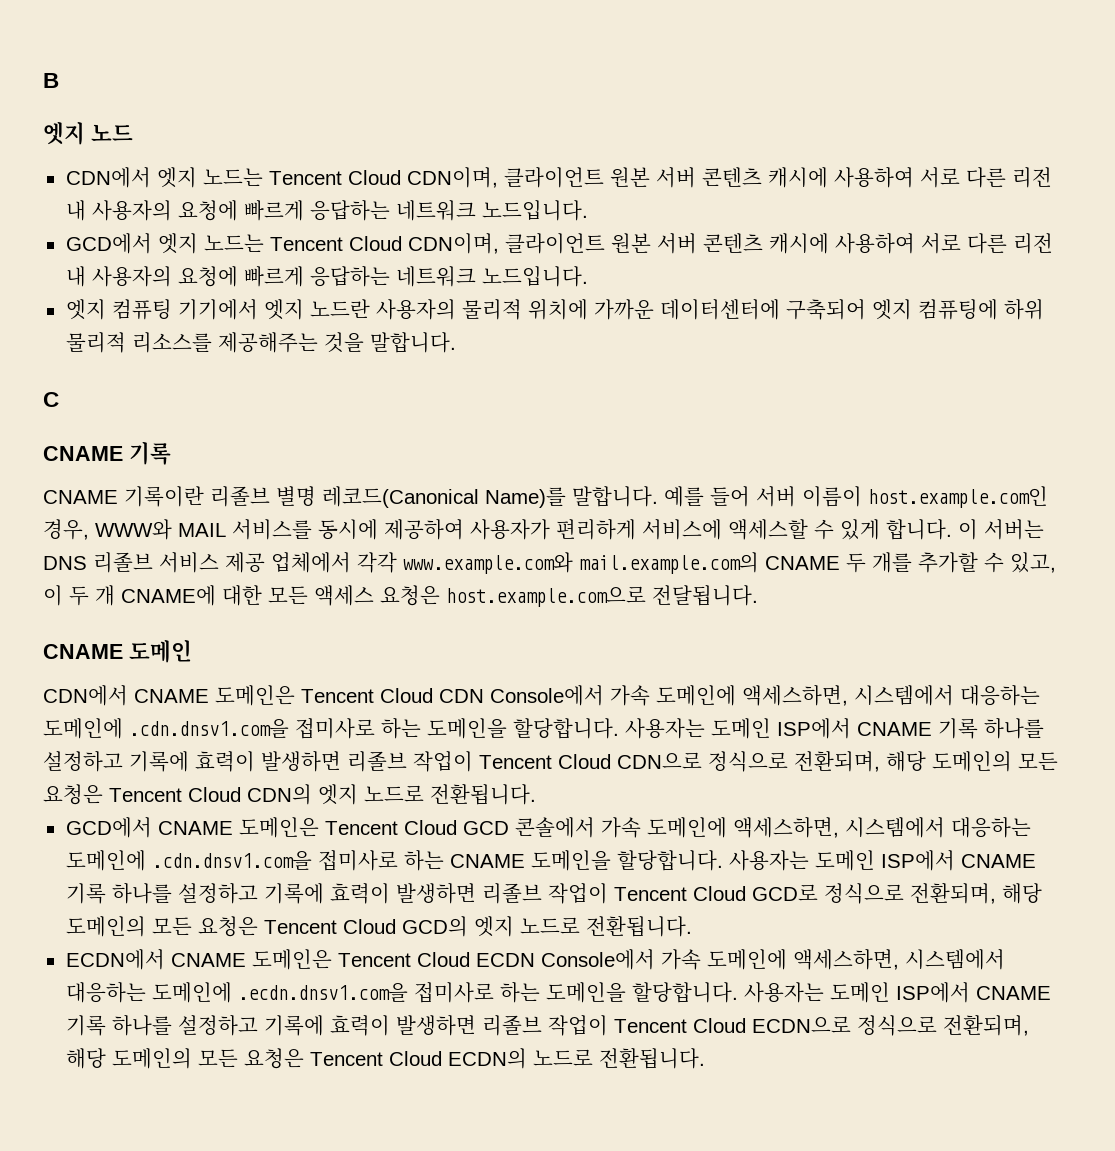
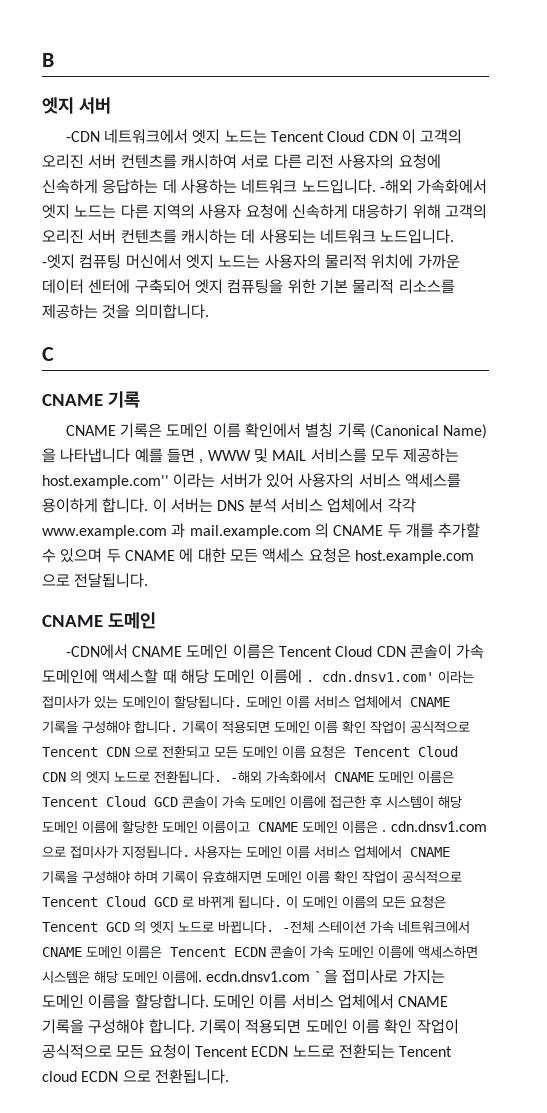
[91,124,133,142] [65,167,1052,188] [65,200,588,221] [65,233,1053,254] [65,266,588,287] [65,299,1044,320] [65,332,456,353] [43,392,59,407] [43,441,171,465] [43,486,1048,508] [43,519,1044,540] [43,552,759,574] 노드 // CDN에서 엣지 노드는 Tencent Cloud CDN이며, 클라이언트 원본 서버 콘텐츠 캐시에 사용하여 서로 다른 리전 내 사용자의 요청에 빠르게 응답하는 네트워크 노드입니다. // GCD에서 엣지 노드는 Tencent Cloud CDN이며, 클라이언트 원본 서버 콘텐츠 캐시에 사용하여 서로 다른 리전 내 사용자의 요청에 빠르게 응답하는 네트워크 노드입니다. // 엣지 컴퓨팅 기기에서 엣지 노드란 사용자의 물리적 위치에 가까운 데이터센터에 구축되어 엣지 컴퓨팅에 하위 물리적 리소스를 제공해주는 것을 말합니다. // C // CNAME 기록 // CNAME 기록이란 리졸브 별명 레코드(Canonical Name)를 말합니다. 예를 들어 서버 이름이 host.example.com인 경우, WWW와 MAIL 서비스를 동시에 제공하여 사용자가 편리하게 서비스에 액세스할 수 있게 합니다. 이 서버는 DNS 리졸브 서비스 제공 업체에서 각각 www.example.com와 mail.example.com의 -> [78,97,111,114] [65,129,463,144] [42,154,441,169] [42,179,488,194] [42,204,487,219] [42,229,455,244] [42,254,460,269] [42,279,455,294] [42,304,209,319] [42,347,54,361] [42,391,140,408] [65,423,488,439] [42,448,460,464] [42,473,461,489] [42,498,416,513] [42,523,329,539] 서버 // -CDN 네트워크에서 엣지 노드는 Tencent Cloud CDN 이 고객의 오리진 서버 컨텐츠를 캐시하여 서로 다른 리전 사용자의 요청에 신속하게 응답하는 데 사용하는 네트워크 노드입니다. -해외 가속화에서 엣지 노드는 다른 지역의 사용자 요청에 신속하게 대응하기 위해 고객의 오리진 서버 컨텐츠를 캐시하는 데 사용되는 네트워크 노드입니다. -엣지 컴퓨팅 머신에서 엣지 노드는 사용자의 물리적 위치에 가까운 데이터 센터에 구축되어 엣지 컴퓨팅을 위한 기본 물리적 리소스를 제공하는 것을 의미합니다. // C // CNAME 기록 // CNAME 기록은 도메인 이름 확인에서 별칭 기록 (Canonical Name) 을 나타냅니다 예를 들면 , WWW 및 MAIL 서비스를 모두 제공하는 host.example.com'' 이라는 서버가 있어 사용자의 서비스 액세스를 용이하게 합니다. 이 서버는 DNS 분석 서비스 업체에서 각각 www.example.com 과 mail.example.com 의
[1010,552,1056,573] [43,585,216,606] 있고, 이 두 개 CNAME에 -> [60,548,194,563] 있으며 두 CNAME 에
[446,586,646,607] host.example.com으로 -> [354,550,474,564] [42,574,70,586] host.example.com 으로
[43,685,1040,706] [43,718,1044,739] [43,751,1058,772] [43,784,536,805] [65,817,1031,838] [65,850,1036,871] [65,883,1042,904] [65,916,692,937] [65,949,1005,970] [65,982,1051,1003] [65,1015,1029,1036] [65,1048,593,1069] CDN에서 CNAME 도메인은 Tencent Cloud CDN Console에서 가속 도메인에 액세스하면, 시스템에서 대응하는 도메인에 .cdn.dnsv1.com을 접미사로 하는 도메인을 할당합니다. 사용자는 도메인 ISP에서 CNAME 기록 하나를 설정하고 기록에 효력이 발생하면 리졸브 작업이 Tencent Cloud CDN으로 정식으로 전환되며, 해당 도메인의 모든 요청은 Tencent Cloud CDN의 엣지 노드로 전환됩니다. // GCD에서 CNAME 도메인은 Tencent Cloud GCD 콘솔에서 가속 도메인에 액세스하면, 시스템에서 대응하는 도메인에 .cdn.dnsv1.com을 접미사로 하는 CNAME 도메인을 할당합니다. 사용자는 도메인 ISP에서 CNAME 기록 하나를 설정하고 기록에 효력이 발생하면 리졸브 작업이 Tencent Cloud GCD로 정식으로 전환되며, 해당 도메인의 모든 요청은 Tencent Cloud GCD의 엣지 노드로 전환됩니다. // ECDN에서 CNAME 도메인은 Tencent Cloud ECDN Console에서 가속 도메인에 액세스하면, 시스템에서 대응하는 도메인에 .ecdn.dnsv1.com을 접미사로 하는 도메인을 할당합니다. 사용자는 도메인 ISP에서 CNAME 기록 하나를 설정하고 기록에 효력이 발생하면 리졸브 작업이 Tencent Cloud ECDN으로 정식으로 전환되며, 해당 도메인의 모든 요청은 Tencent Cloud ECDN의 노드로 -> [65,644,485,659] [42,669,474,684] [42,695,450,709] [42,720,470,734] [42,745,458,759] [42,770,454,784] [42,795,462,809] [42,820,487,834] [42,845,450,859] [42,870,462,884] [42,895,446,909] [42,920,470,934] [42,945,478,959] [42,969,445,984] [42,994,449,1009] [42,1019,459,1034] [42,1044,453,1059] [42,1070,151,1082] -CDN에서 CNAME 도메인 이름은 Tencent Cloud CDN 콘솔이 가속 도메인에 액세스할 때 해당 도메인 이름에 . cdn.dnsv1.com' 이라는 접미사가 있는 도메인이 할당됩니다. 도메인 이름 서비스 업체에서 CNAME 기록을 구성해야 합니다. 기록이 적용되면 도메인 이름 확인 작업이 공식적으로 Tencent CDN 으로 전환되고 모든 도메인 이름 요청은 Tencent Cloud CDN 의 엣지 노드로 전환됩니다. -해외 가속화에서 CNAME 도메인 이름은 Tencent Cloud GCD 콘솔이 가속 도메인 이름에 접근한 후 시스템이 해당 도메인 이름에 할당한 도메인 이름이고 CNAME 도메인 이름은 . cdn.dnsv1.com 으로 접미사가 지정됩니다. 사용자는 도메인 이름 서비스 업체에서 CNAME 기록을 구성해야 하며 기록이 유효해지면 도메인 이름 확인 작업이 공식적으로 Tencent Cloud GCD 로 바뀌게 됩니다. 이 도메인 이름의 모든 요청은 Tencent GCD 의 엣지 노드로 바뀝니다. -전체 스테이션 가속 네트워크에서 CNAME 도메인 이름은 Tencent ECDN 콘솔이 가속 도메인 이름에 액세스하면 시스템은 해당 도메인 이름에. ecdn.dnsv1.com ` 을 접미사로 가지는 도메인 이름을 할당합니다. 도메인 이름 서비스 업체에서 CNAME 기록을 구성해야 합니다. 기록이 적용되면 도메인 이름 확인 작업이 공식적으로 모든 요청이 Tencent ECDN 노드로 전환되는 Tencent cloud ECDN 으로

